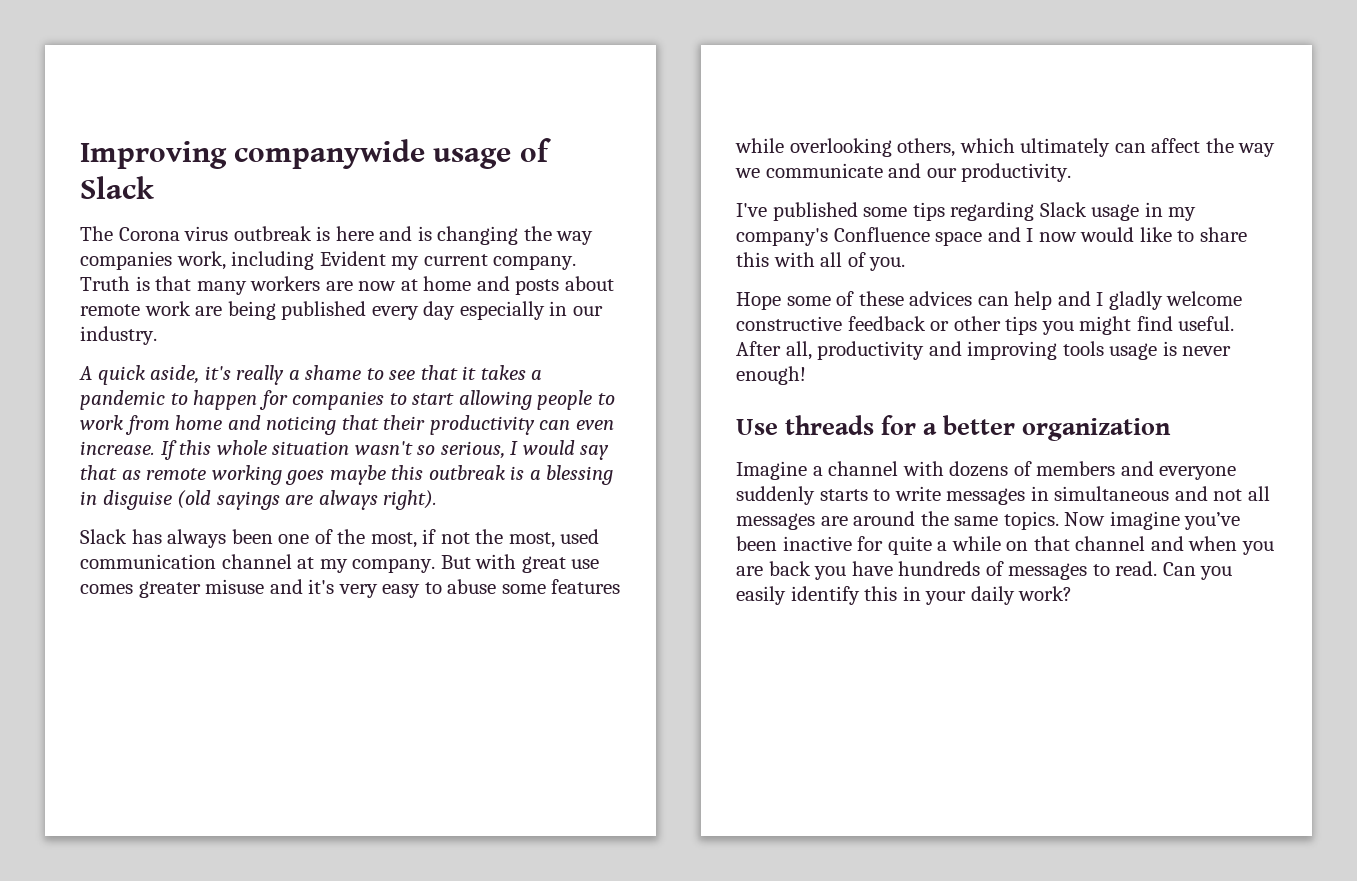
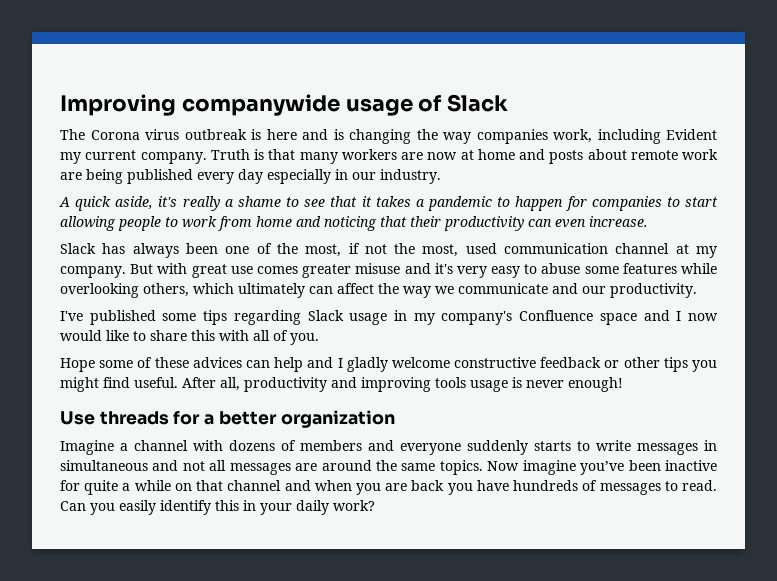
[160,440,610,460] [80,465,614,485] [80,490,438,510] If this whole situation wasn't so serious, I would say that as remote working goes maybe this outbreak is a blessing in disguise (old sayings are always right). -> (648, 221) none

